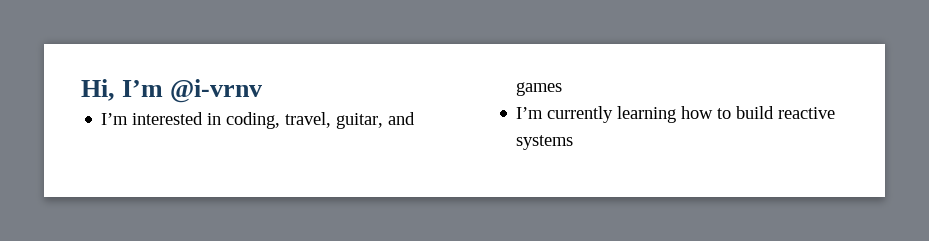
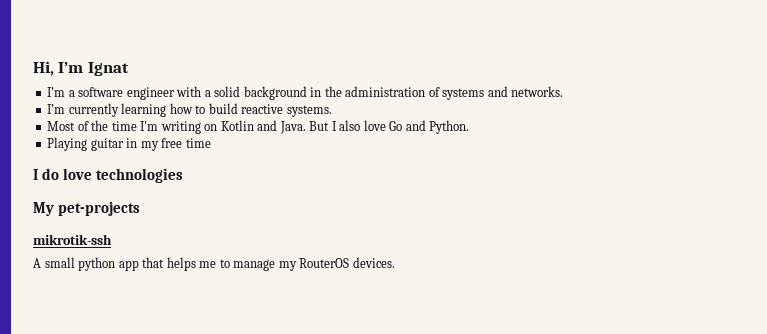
[170,79,263,103] [101,112,416,129] [516,82,563,96] @i-vrnv // I’m interested in coding, travel, guitar, and games -> [87,62,129,76] [47,86,564,100] Ignat // I’m a software engineer with a solid background in the administration of systems and networks.
[516,135,574,150] systems -> [286,105,332,117] [47,120,470,134] [47,137,211,151] [33,168,184,183] [33,201,141,216] [33,234,112,245] [33,257,395,271] systems. // Most of the time I'm writing on Kotlin and Java. But I also love Go and Python. // Playing guitar in my free time // I do love technologies // My pet-projects // mikrotik-ssh // A small python app that helps me to manage my RouterOS devices.

